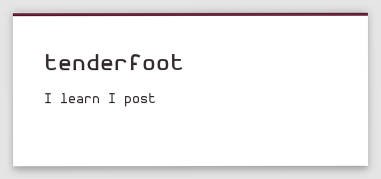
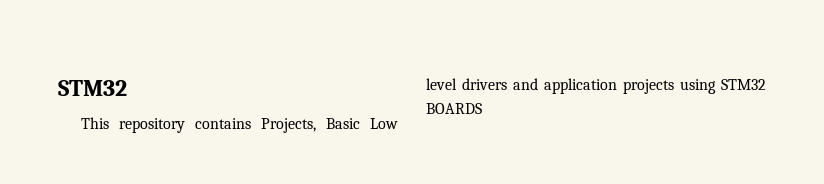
[43,54,184,71] [44,93,157,108] tenderfoot // I learn I post -> [58,80,127,96] [81,117,398,133] [426,78,766,94] [426,103,482,114] STM32 // This repository contains Projects, Basic Low level drivers and application projects using STM32 BOARDS

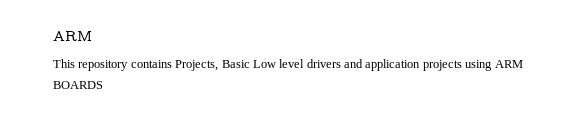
[58,80,127,96] STM32 -> [53,31,92,41] ARM
[721,79,766,90] STM32 -> [494,60,523,68] ARM

